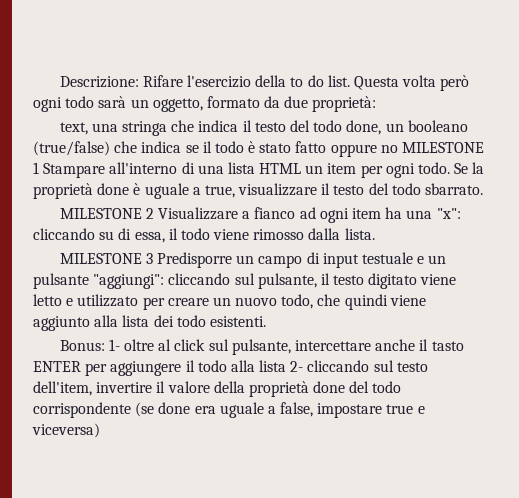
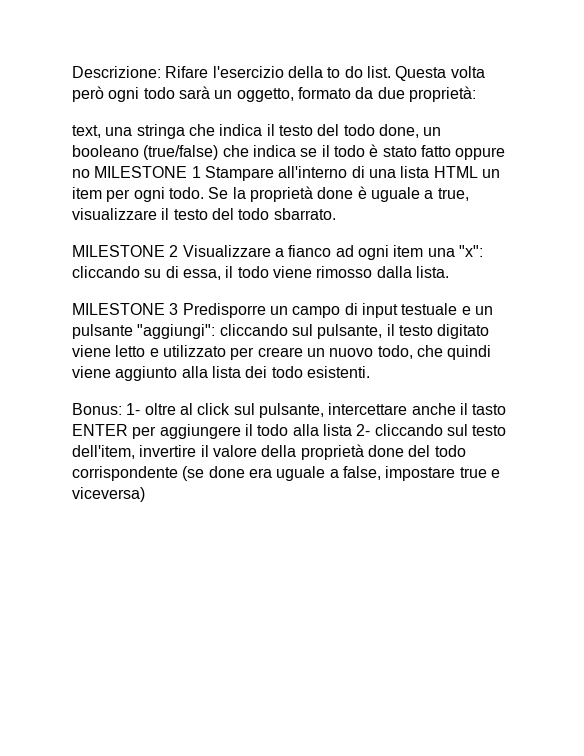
[385,207,403,219] ha -> (424, 251) none

